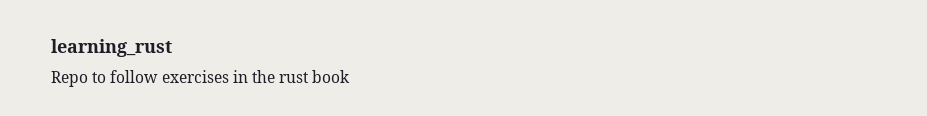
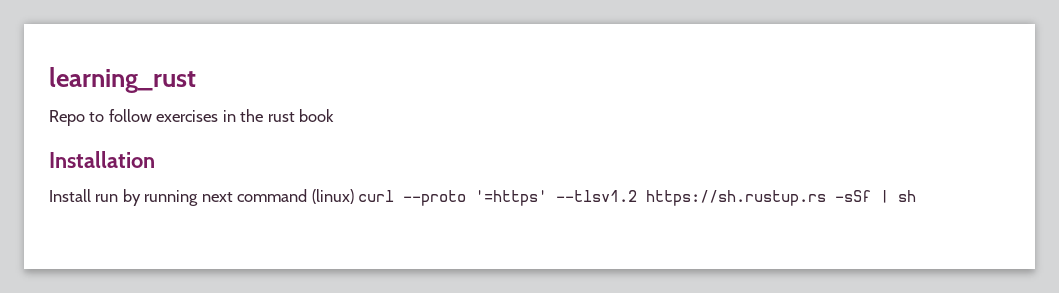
(351, 76) none -> [49,151,155,168] [49,189,917,206] // Installation // Install run by running next command (linux) curl --proto '=https' --tlsv1.2 https://sh.rustup.rs -sSf | sh

